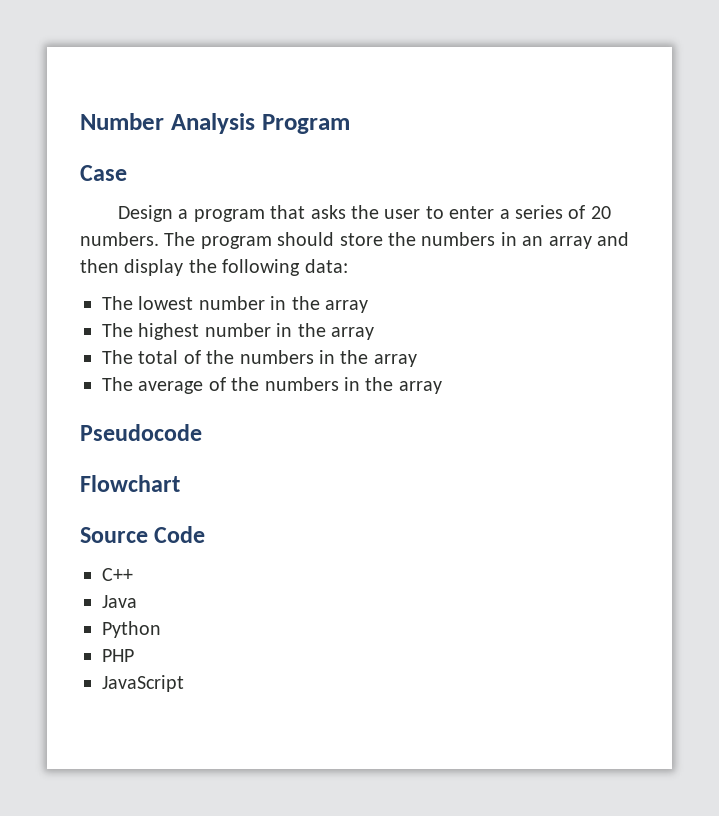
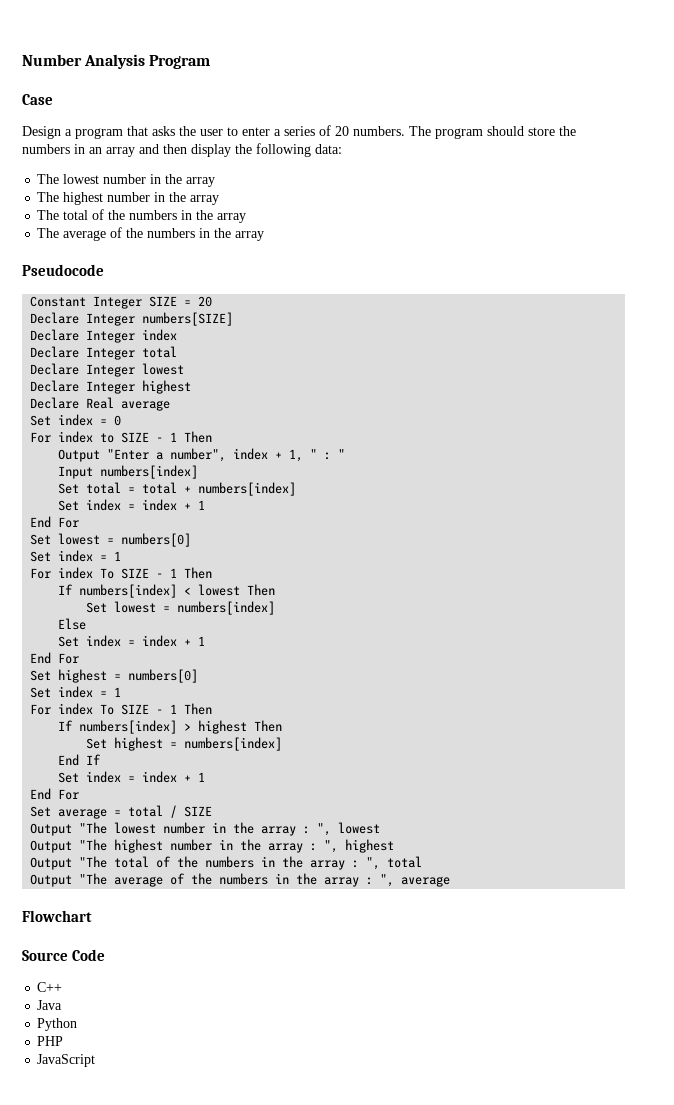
(202, 432) none -> [30,296,213,309] [30,312,234,326] [30,329,178,343] [30,346,178,360] [30,363,185,377] [30,380,192,394] [30,397,171,411] [30,414,122,426] [30,431,213,443] [58,448,346,462] [58,465,199,479] [58,482,297,496] [58,499,206,511] [30,516,80,528] [30,533,192,547] [30,550,122,562] [30,567,213,579] [58,584,276,598] [86,601,276,615] [58,618,87,630] [58,635,206,647] [30,652,80,664] [30,669,199,683] [30,686,122,698] [30,703,213,715] [58,720,283,734] [86,737,283,751] [58,754,102,766] [58,771,206,783] [30,788,80,800] [30,805,213,819] [30,822,381,836] [30,839,395,853] [30,856,423,870] [30,873,451,887] // Constant Integer SIZE = 20 // Declare Integer numbers[SIZE] // Declare Integer index // Declare Integer total // Declare Integer lowest // Declare Integer highest // Declare Real average // Set index = 0 // For index to SIZE - 1 Then // Output "Enter a number", index + 1, " : " // Input numbers[index] // Set total = total + numbers[index] // Set index = index + 1 // End For // Set lowest = numbers[0] // Set index = 1 // For index To SIZE - 1 Then // If numbers[index] < lowest Then // Set lowest = numbers[index] // Else // Set index = index + 1 // End For // Set highest = numbers[0] // Set index = 1 // For index To SIZE - 1 Then // If numbers[index] > highest Then // Set highest = numbers[index] // End If // Set index = index + 1 // End For // Set average = total / SIZE // Output "The lowest number in the array : ", lowest // Output "The highest number in the array : ", highest // Output "The total of the numbers in the array : ", total // Output "The average of the numbers in the array : ", average

